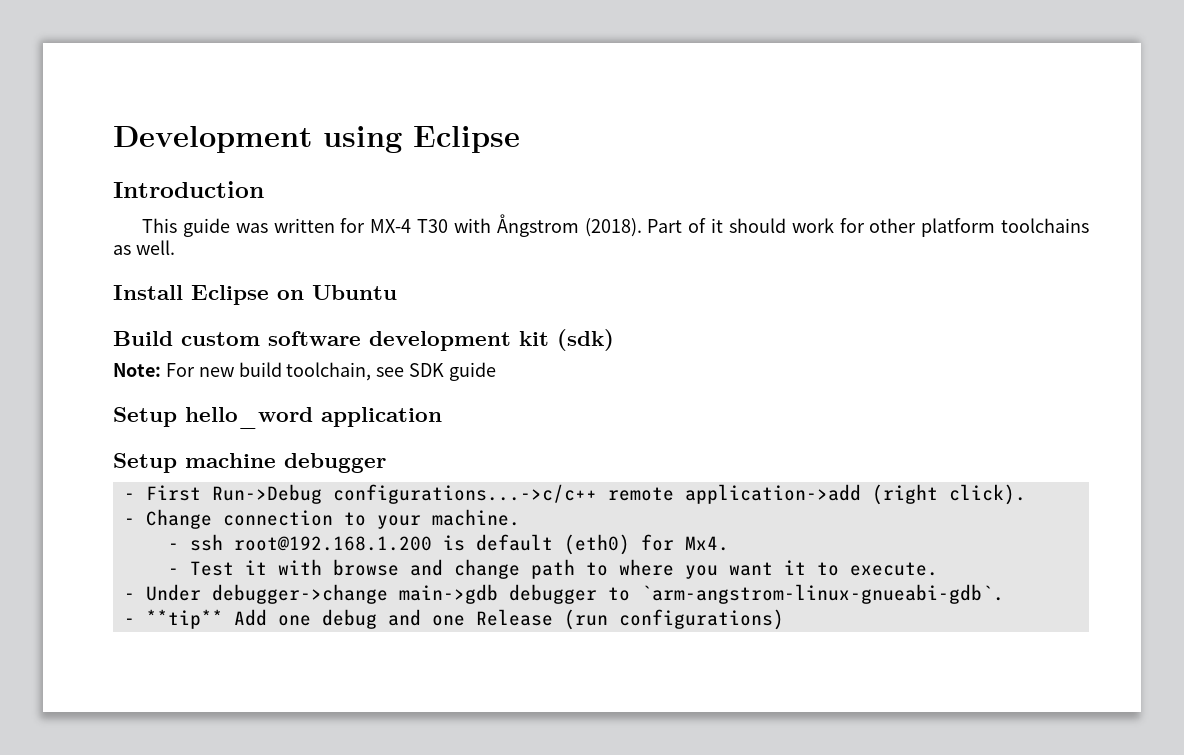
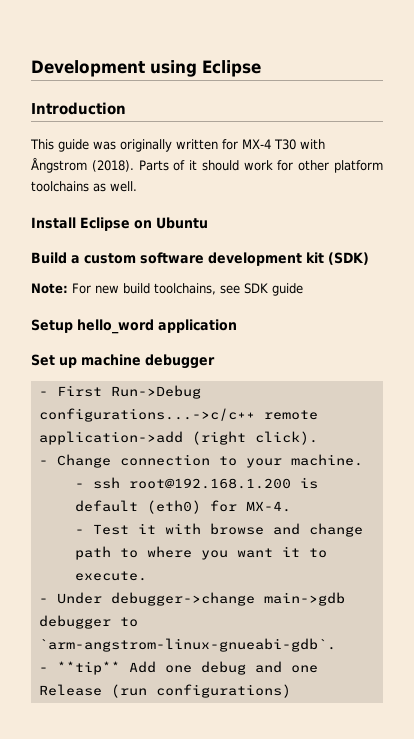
(268, 228) none -> [120,139,172,152] originally
[647,219,683,233] Part -> [138,160,169,171] Parts
(173, 338) none -> [71,255,80,264] a
[557,329,614,351] (sdk) -> [328,252,369,265] (SDK)
[286,362,372,381] toolchain, -> [154,283,216,295] toolchains,
[113,453,177,473] Setup -> [31,354,77,368] Set up
[684,536,729,551] Mx4. -> [245,501,291,512] MX-4.

